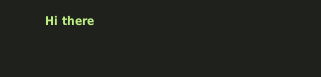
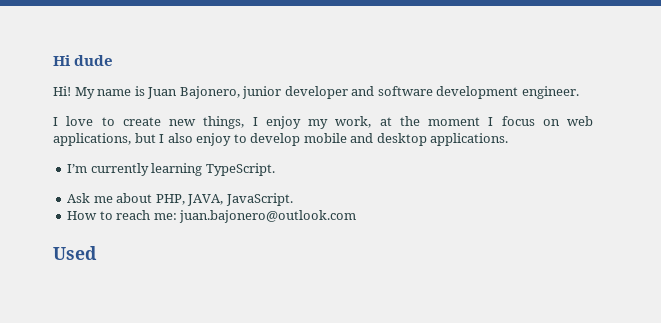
[62,15,94,26] there -> [74,55,114,66] [53,86,579,99] [53,116,593,129] [53,133,509,146] [67,163,275,176] [67,193,293,206] [67,210,357,223] [53,246,97,260] dude // Hi! My name is Juan Bajonero, junior developer and software development engineer. // I love to create new things, I enjoy my work, at the moment I focus on web applications, but I also enjoy to develop mobile and desktop applications. // I’m currently learning TypeScript. // Ask me about PHP, JAVA, JavaScript. // How to reach me: juan.bajonero@outlook.com // Used

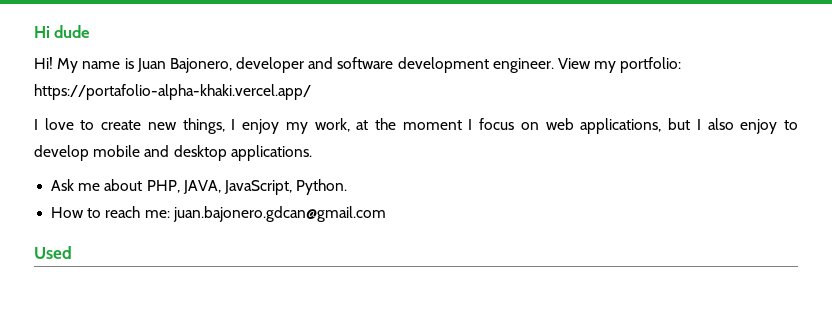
[242,86,282,99] junior -> (232, 65) none
(579, 92) none -> [558,57,682,73] [34,84,311,100] View my portfolio: https://portafolio-alpha-khaki.vercel.app/
[67,163,275,176] // I’m currently learning TypeScript. -> (312, 153) none
[225,193,293,206] JavaScript. -> [223,179,348,195] JavaScript, Python.
[179,210,357,223] juan.bajonero@outlook.com -> [172,206,386,222] juan.bajonero.gdcan@gmail.com

